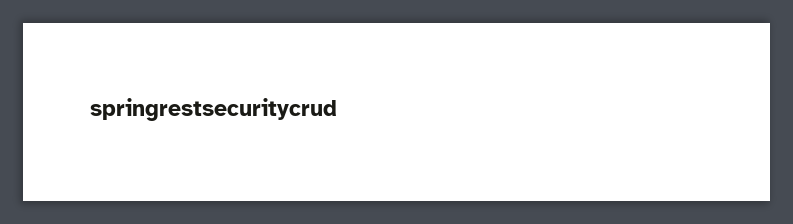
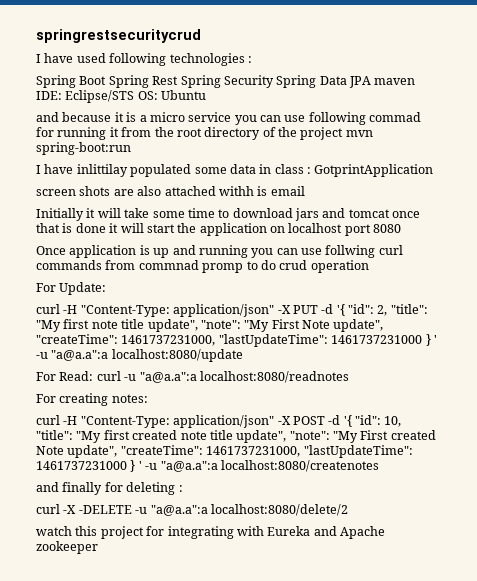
(337, 109) none -> [36,53,252,66] [36,75,416,88] [36,90,207,103] [36,112,422,125] [36,127,373,140] [36,142,131,155] [36,164,434,177] [36,186,305,196] [36,208,421,221] [36,223,402,236] [36,245,403,258] [36,260,369,273] [36,282,107,295] [36,304,428,317] [36,319,384,332] [36,334,437,347] [36,349,243,362] [36,371,349,383] [36,393,148,406] [36,415,402,428] [36,430,436,443] [36,445,413,458] [36,460,379,472] [36,482,183,495] [36,504,348,516] [36,526,385,539] [36,541,98,554] // I have used following technologies : // Spring Boot Spring Rest Spring Security Spring Data JPA maven IDE: Eclipse/STS OS: Ubuntu // and because it is a micro service you can use following commad for running it from the root directory of the project mvn spring-boot:run // I have inlittilay populated some data in class : GotprintApplication // screen shots are also attached withh is email // Initially it will take some time to download jars and tomcat once that is done it will start the application on localhost port 8080 // Once application is up and running you can use follwing curl commands from commnad promp to do crud operation // For Update: // curl -H "Content-Type: application/json" -X PUT -d '{ "id": 2, "title": "My first note title update", "note": "My First Note update", "createTime": 1461737231000, "lastUpdateTime": 1461737231000 } ' -u "a@a.a":a localhost:8080/update // For Read: curl -u "a@a.a":a localhost:8080/readnotes // For creating notes: // curl -H "Content-Type: application/json" -X POST -d '{ "id": 10, "title": "My first created note title update", "note": "My First created Note update", "createTime": 1461737231000, "lastUpdateTime": 1461737231000 } ' -u "a@a.a":a localhost:8080/createnotes // and finally for deleting : // curl -X -DELETE -u "a@a.a":a localhost:8080/delete/2 // watch this project for integrating with Eureka and Apache zookeeper

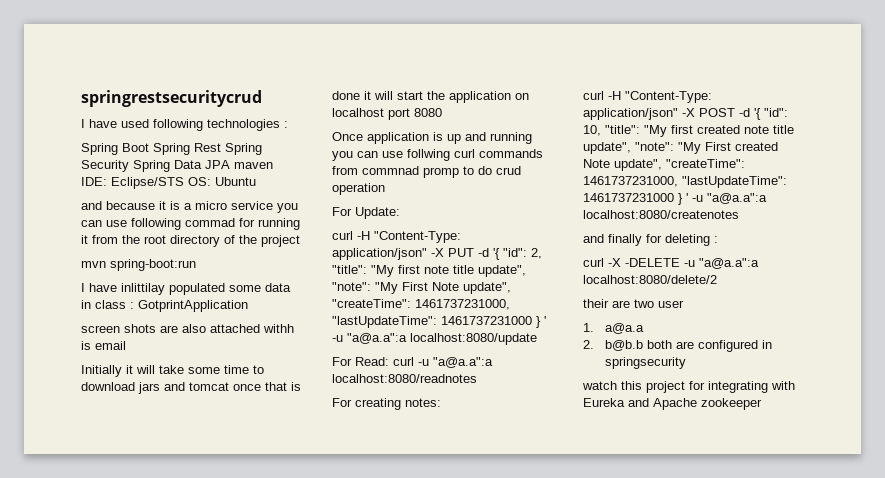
(344, 133) none -> (300, 241) //
(348, 510) none -> [583,299,684,308] [583,323,644,334] [583,340,772,352] [604,357,686,369] // their are two user // 1. a@a.a // 2. b@b.b both are configured in springsecurity

